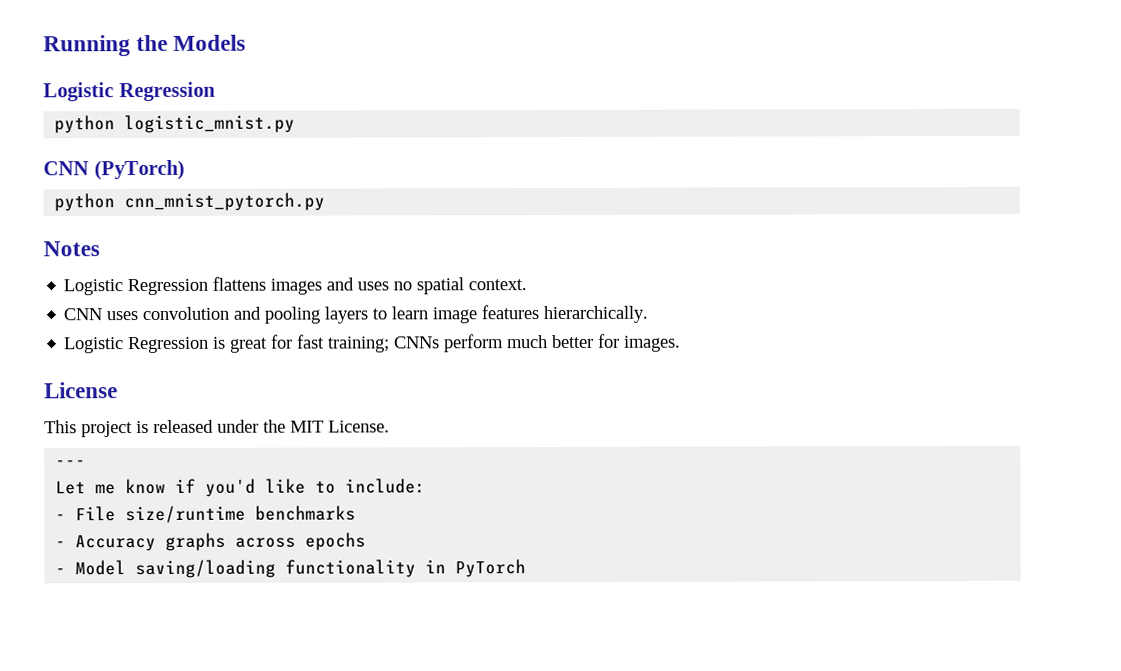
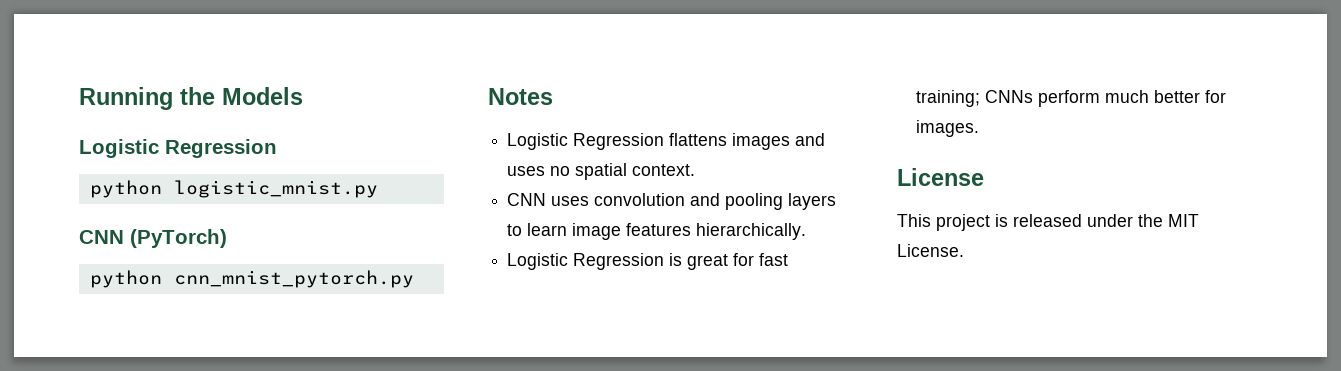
[55,460,87,467] [55,478,427,497] [55,505,357,524] [55,532,367,552] [55,559,527,579] // --- // Let me know if you'd like to include: // - File size/runtime benchmarks // - Accuracy graphs across epochs // - Model saving/loading functionality in PyTorch -> (964, 250) none

